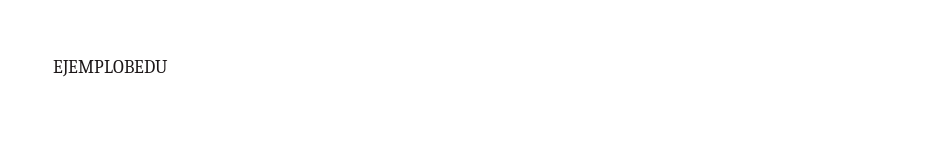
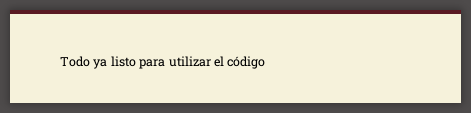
[53,60,168,77] EJEMPLOBEDU -> [60,56,266,69] Todo ya listo para utilizar el código

